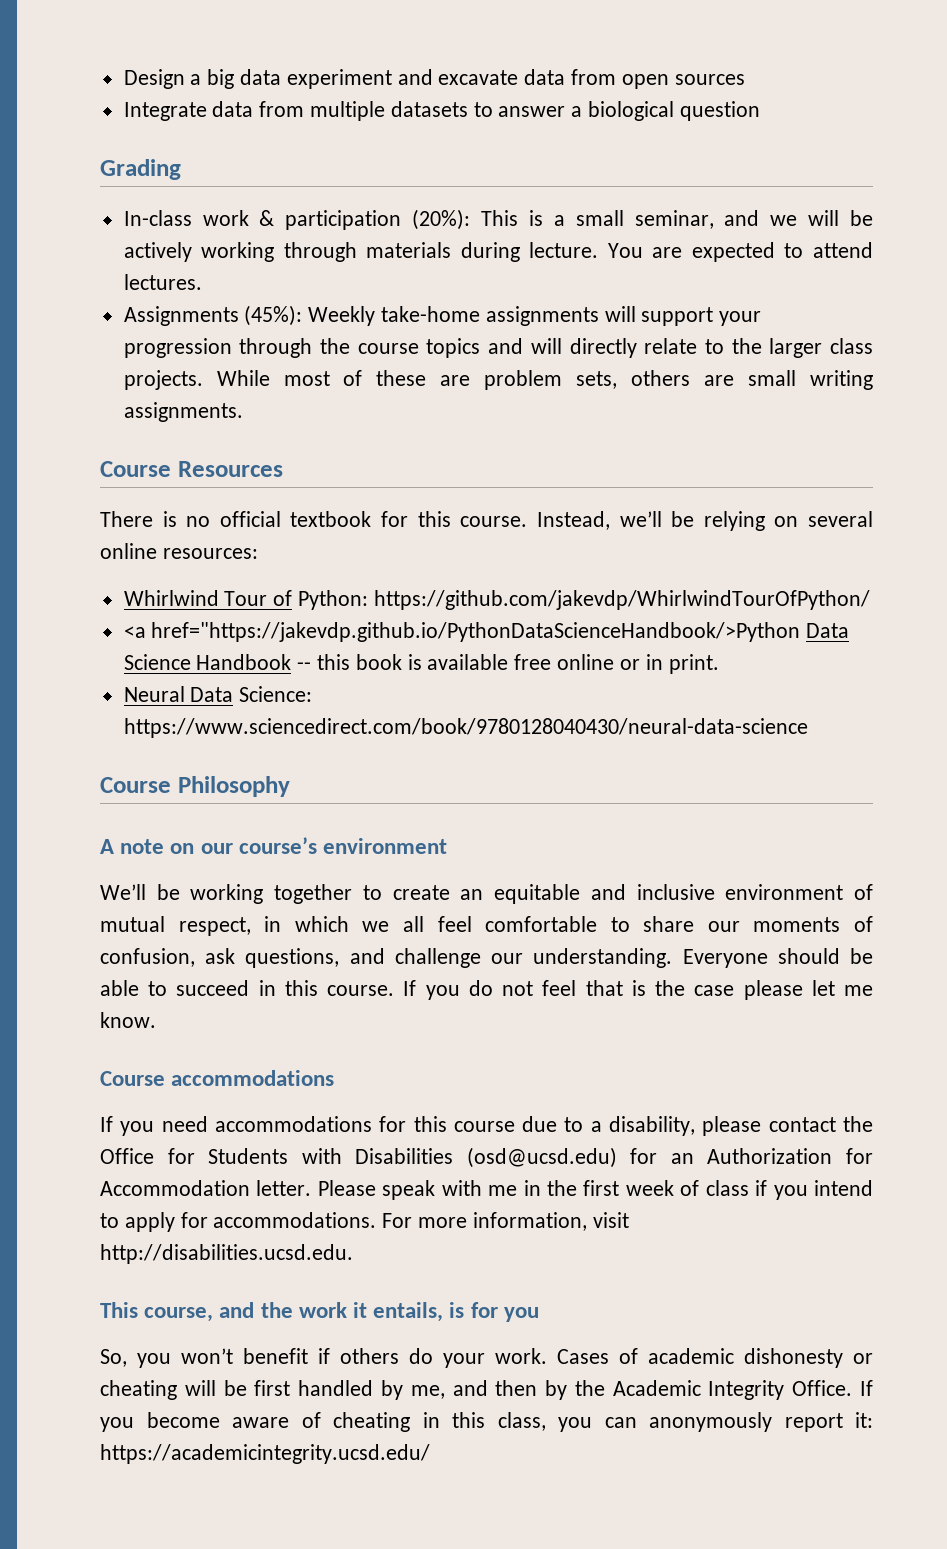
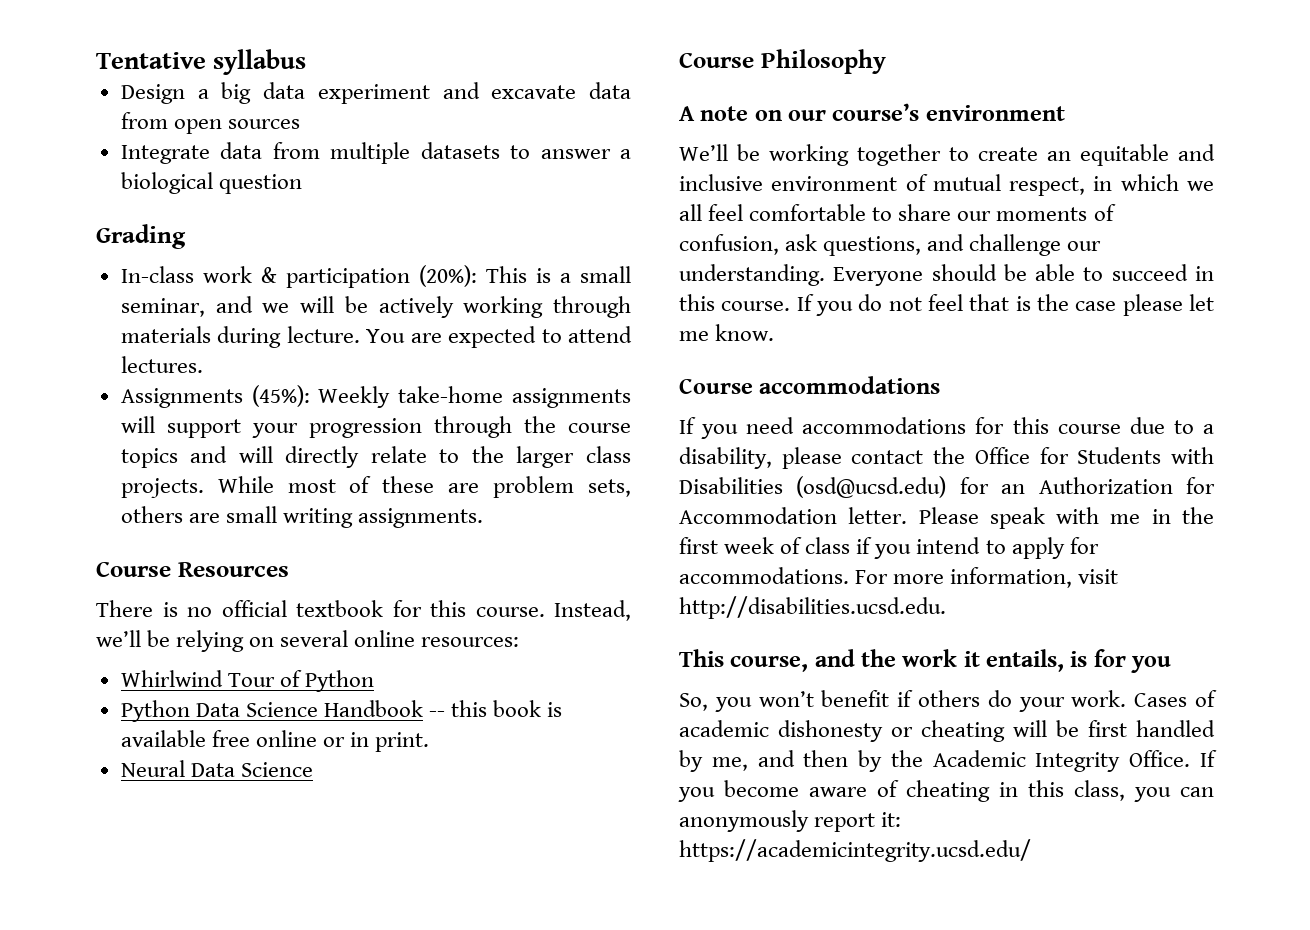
(123, 79) none -> [96,49,307,75] Tentative syllabus //
[298,590,870,610] [123,622,801,642] Python: https://github.com/jakevdp/WhirlwindTourOfPython/ // <a href="https://jakevdp.github.io/PythonDataScienceHandbook/>Python -> [304,670,374,692] [120,700,190,722] Python // Python
[239,686,313,702] [123,718,808,738] Science: https://www.sciencedirect.com/book/9780128040430/neural-data-science -> [240,762,313,777] Science

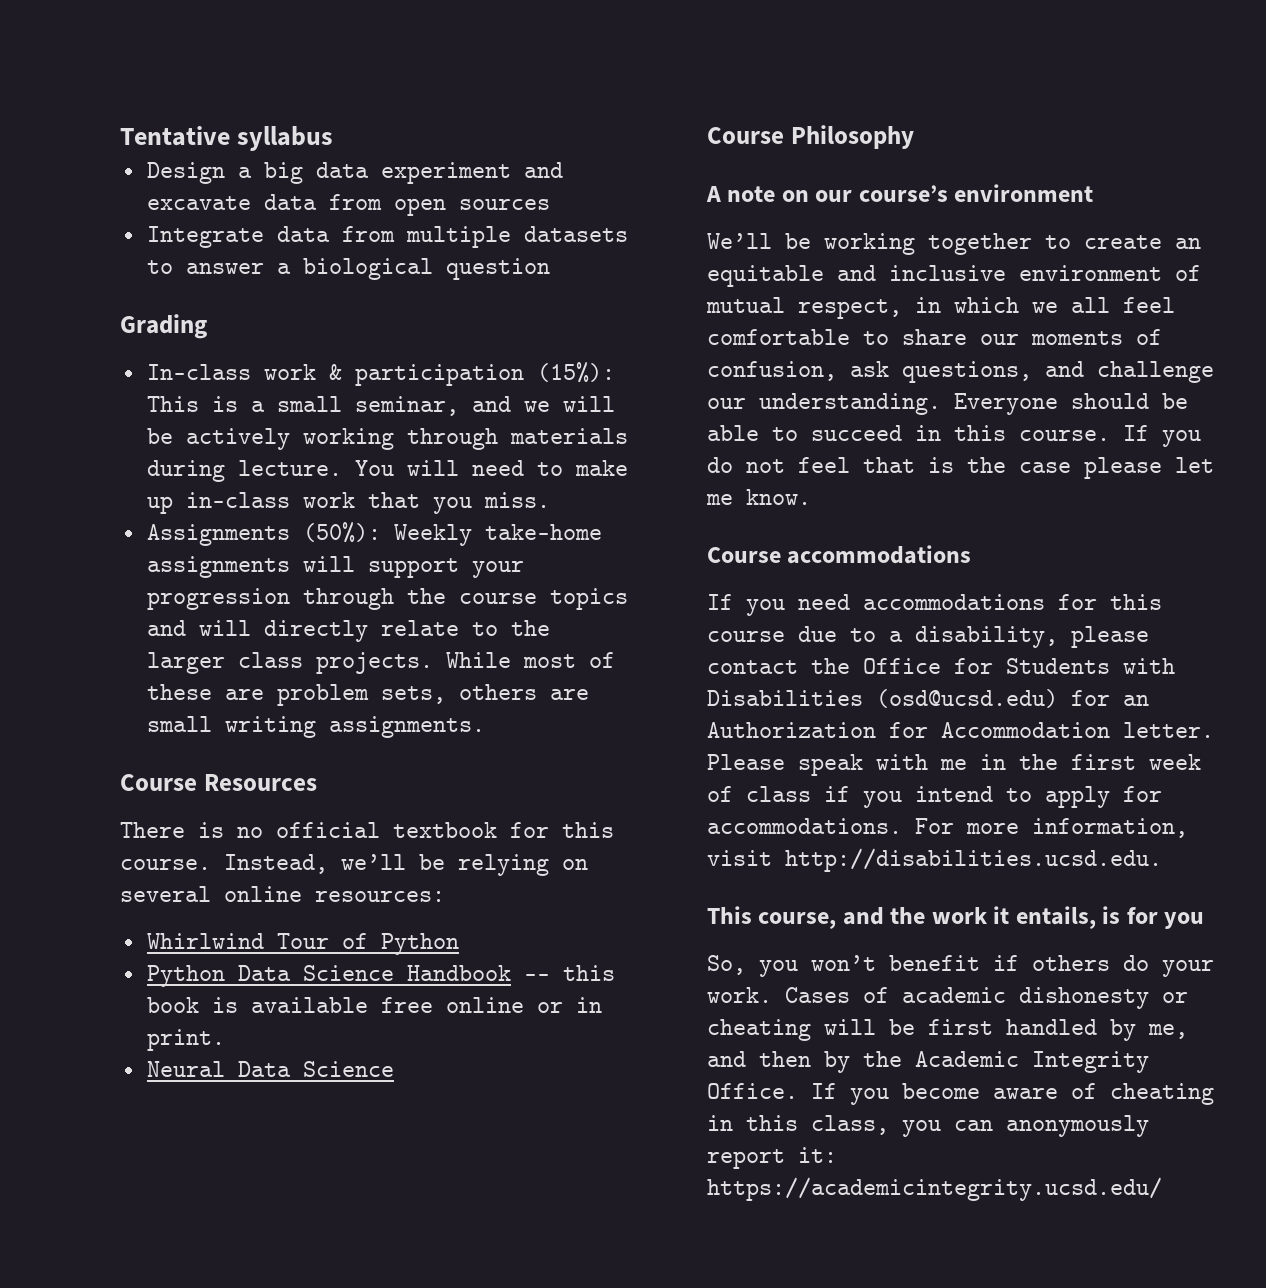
[418,265,477,287] (20%): -> [536,362,615,383] (15%):
[410,326,632,348] [120,356,203,373] are expected to attend lectures. -> [406,460,628,476] [146,492,550,514] will need to make up in-class work that you miss.
[251,385,310,407] (45%): -> [302,522,381,543] (50%):

